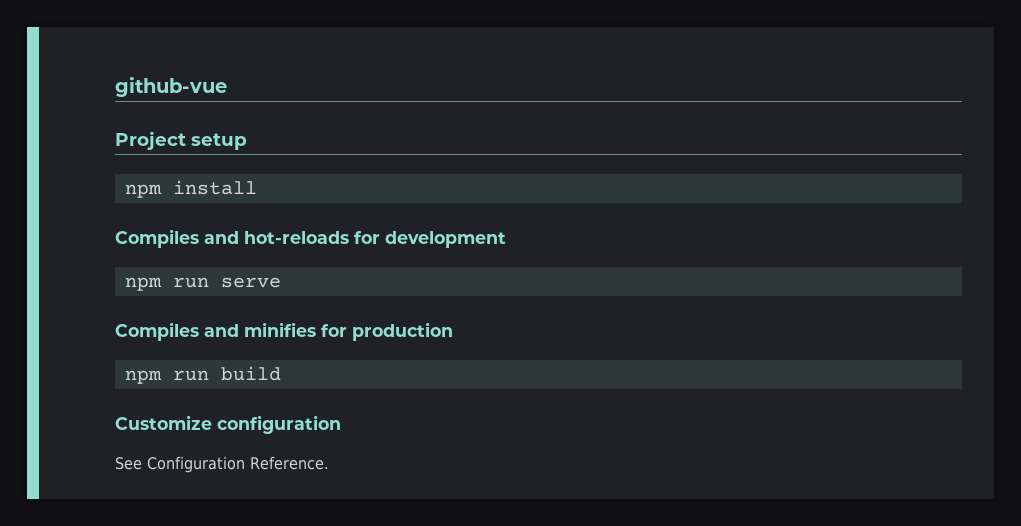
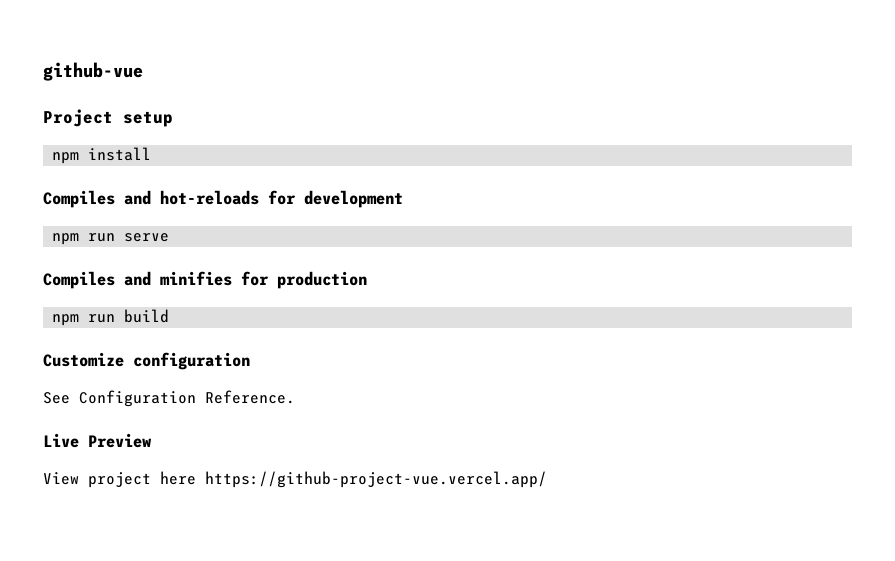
(329, 463) none -> [43,433,152,448] [43,471,547,488] // Live Preview // View project here https://github-project-vue.vercel.app/

